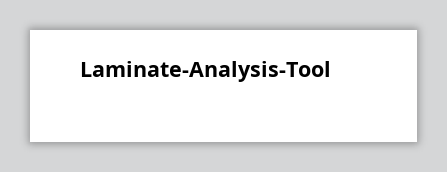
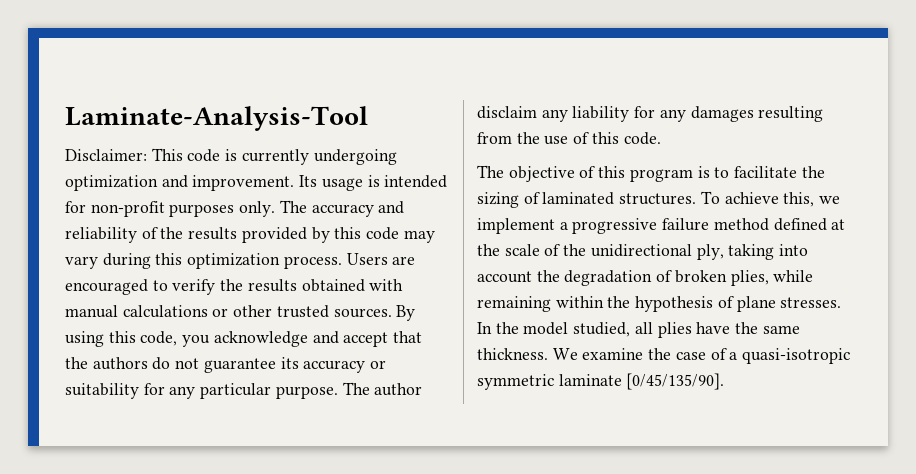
(331, 71) none -> [65,148,397,165] [65,175,448,191] [65,200,405,217] [65,227,435,243] [65,253,416,269] [65,279,404,295] [65,305,416,321] [65,331,423,347] [65,357,387,373] [65,382,423,399] [477,106,824,122] [477,132,661,145] [477,165,825,182] [477,191,841,208] [477,218,846,234] [477,244,809,260] [477,270,814,286] [477,296,842,312] [477,322,800,338] [477,348,851,364] [477,373,725,390] // Disclaimer: This code is currently undergoing optimization and improvement. Its usage is intended for non-profit purposes only. The accuracy and reliability of the results provided by this code may vary during this optimization process. Users are encouraged to verify the results obtained with manual calculations or other trusted sources. By using this code, you acknowledge and accept that the authors do not guarantee its accuracy or suitability for any particular purpose. The author disclaim any liability for any damages resulting from the use of this code. // The objective of this program is to facilitate the sizing of laminated structures. To achieve this, we implement a progressive failure method defined at the scale of the unidirectional ply, taking into account the degradation of broken plies, while remaining within the hypothesis of plane stresses. In the model studied, all plies have the same thickness. We examine the case of a quasi-isotropic symmetric laminate [0/45/135/90].

